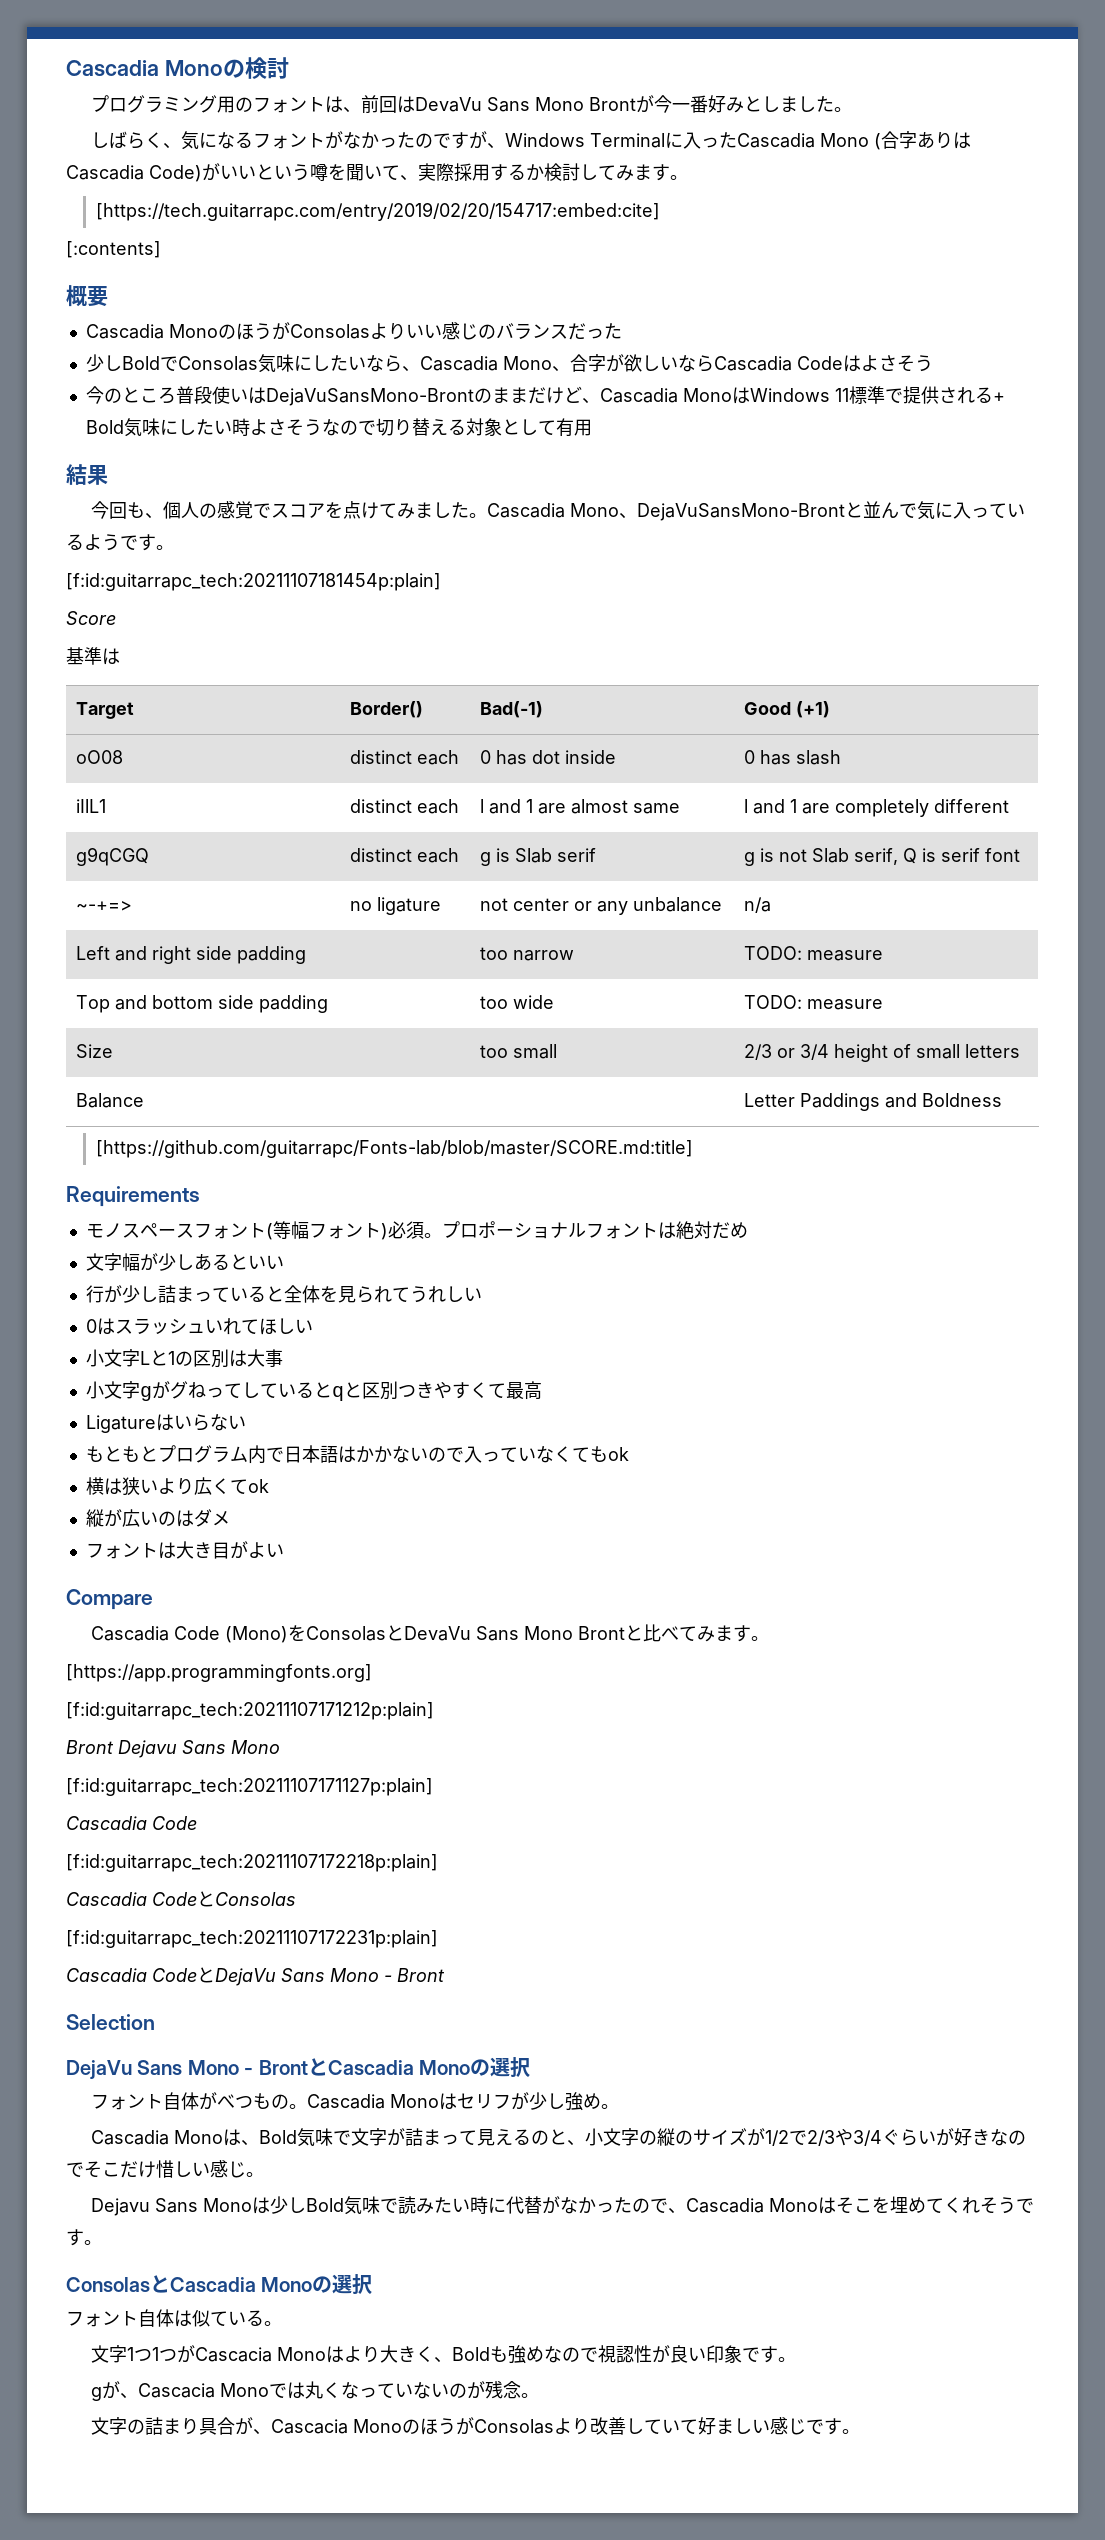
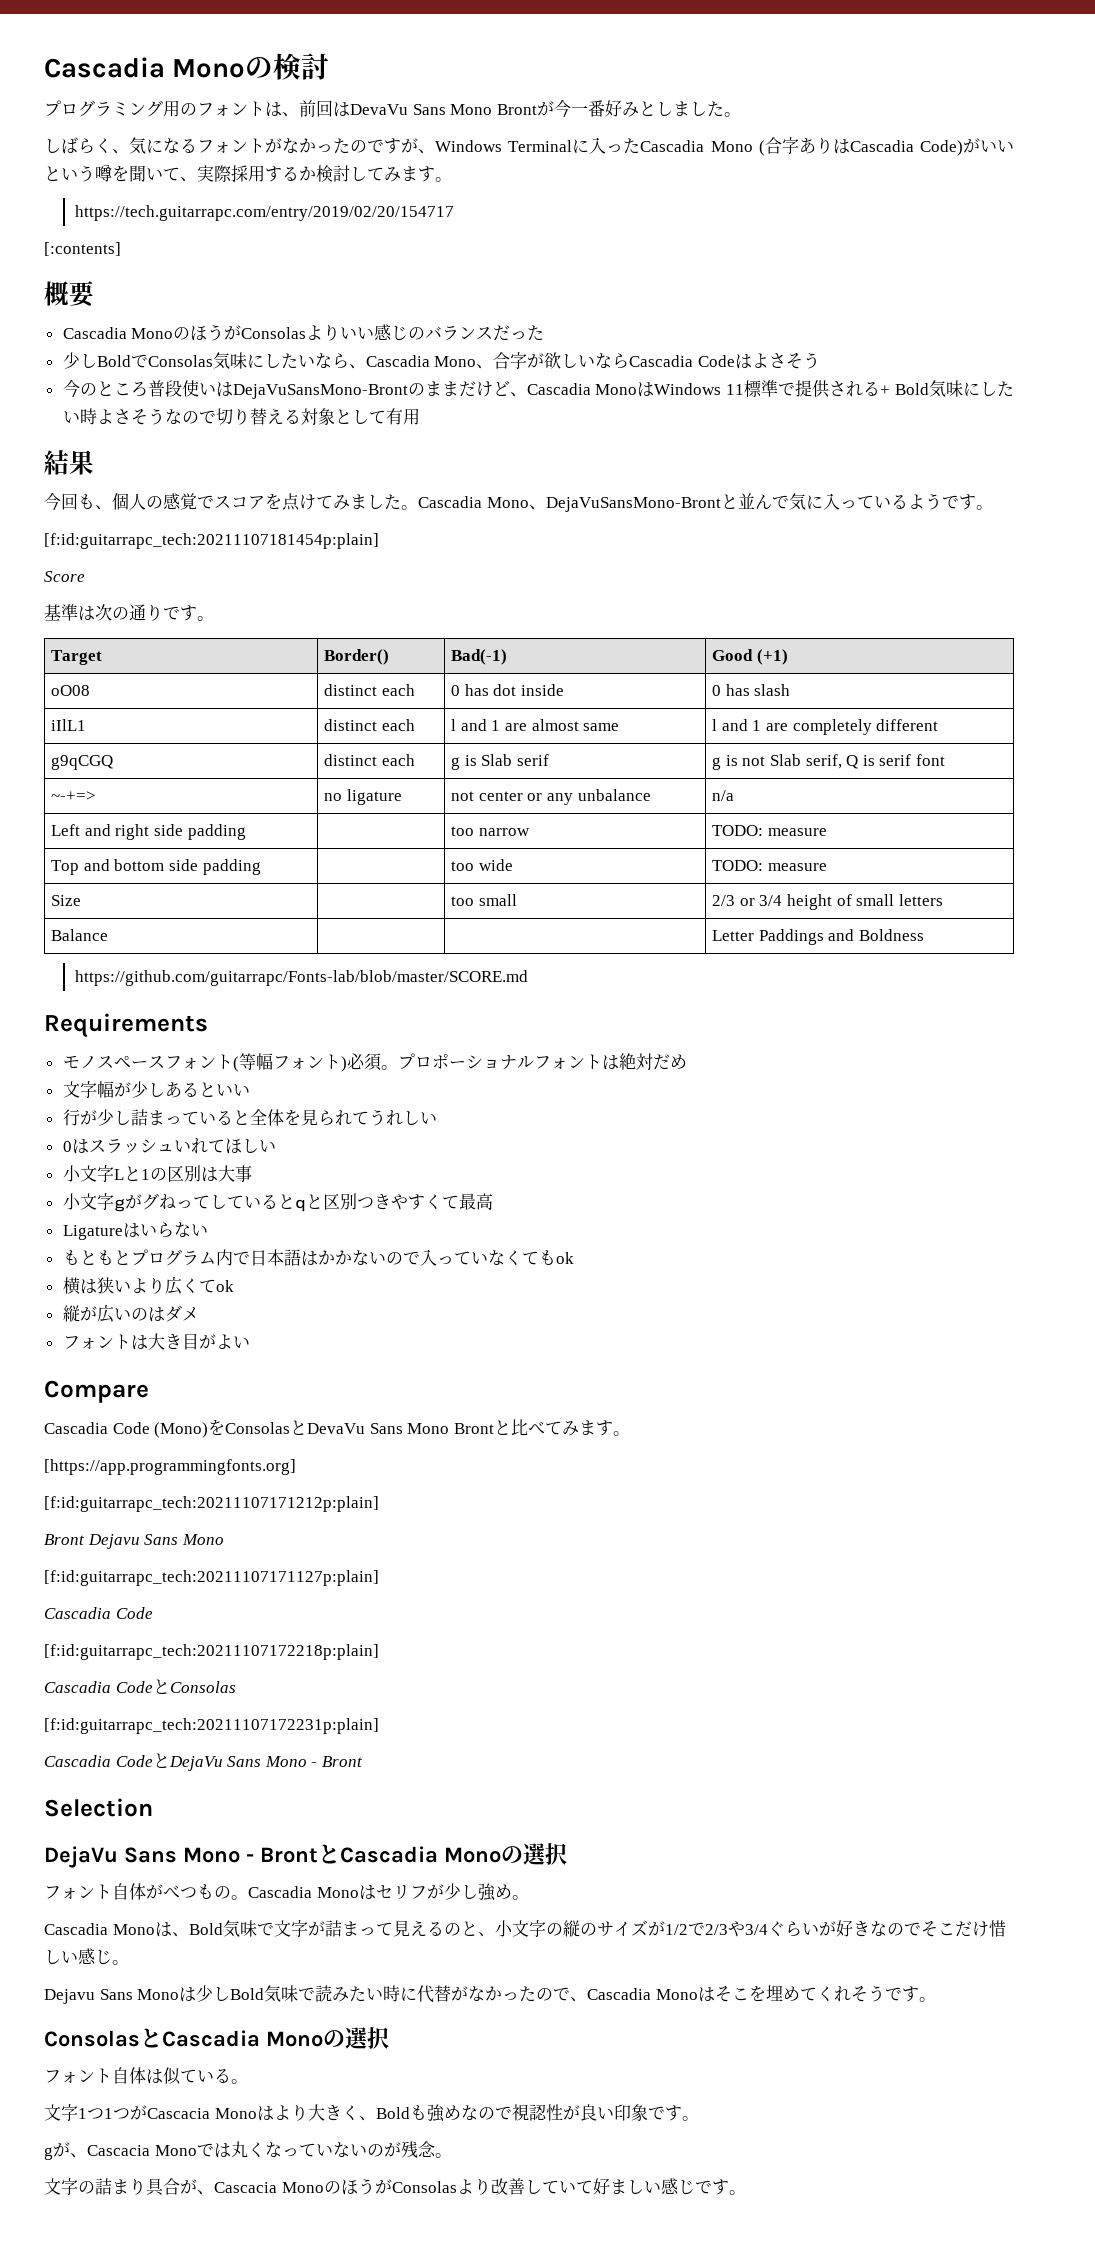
[95,202,660,221] [https://tech.guitarrapc.com/entry/2019/02/20/154717:embed:cite] -> [74,205,454,221] https://tech.guitarrapc.com/entry/2019/02/20/154717
(120, 656) none -> [95,604,214,621] 次の通りです。
[95,1140,693,1158] [https://github.com/guitarrapc/Fonts-lab/blob/master/SCORE.md:title] -> [74,970,528,986] https://github.com/guitarrapc/Fonts-lab/blob/master/SCORE.md

